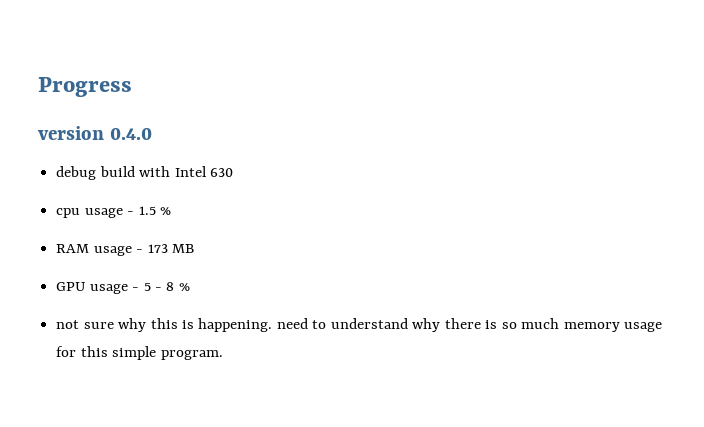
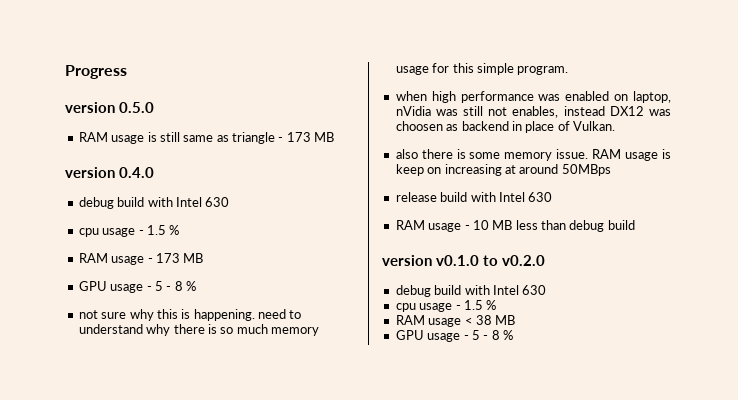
(132, 87) none -> [65,102,154,113] [78,132,335,144] // version 0.5.0 // RAM usage is still same as triangle - 173 MB
(223, 355) none -> [395,91,671,103] [395,106,671,118] [395,121,615,133] [395,149,671,161] [395,164,611,176] [395,192,553,202] [395,220,635,232] [382,255,545,266] [395,285,547,297] [395,300,497,312] [395,315,516,327] [395,330,513,342] // when high performance was enabled on laptop, nVidia was still not enables, instead DX12 was choosen as backend in place of Vulkan. // also there is some memory issue. RAM usage is keep on increasing at around 50MBps // release build with Intel 630 // RAM usage - 10 MB less than debug build // version v0.1.0 to v0.2.0 // debug build with Intel 630 // cpu usage - 1.5 % // RAM usage < 38 MB // GPU usage - 5 - 8 %

